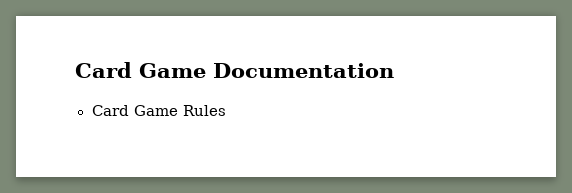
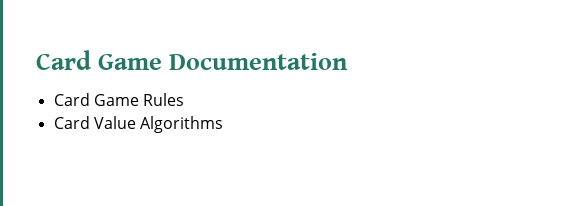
(226, 110) none -> [53,116,224,133] // Card Value Algorithms

